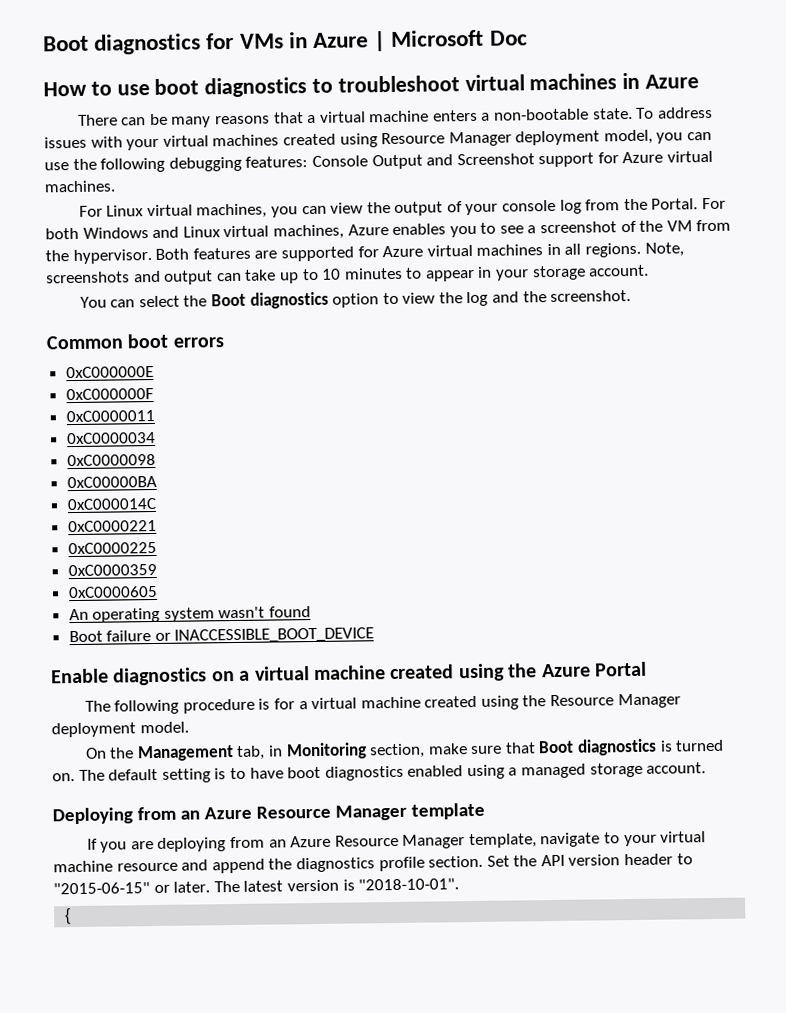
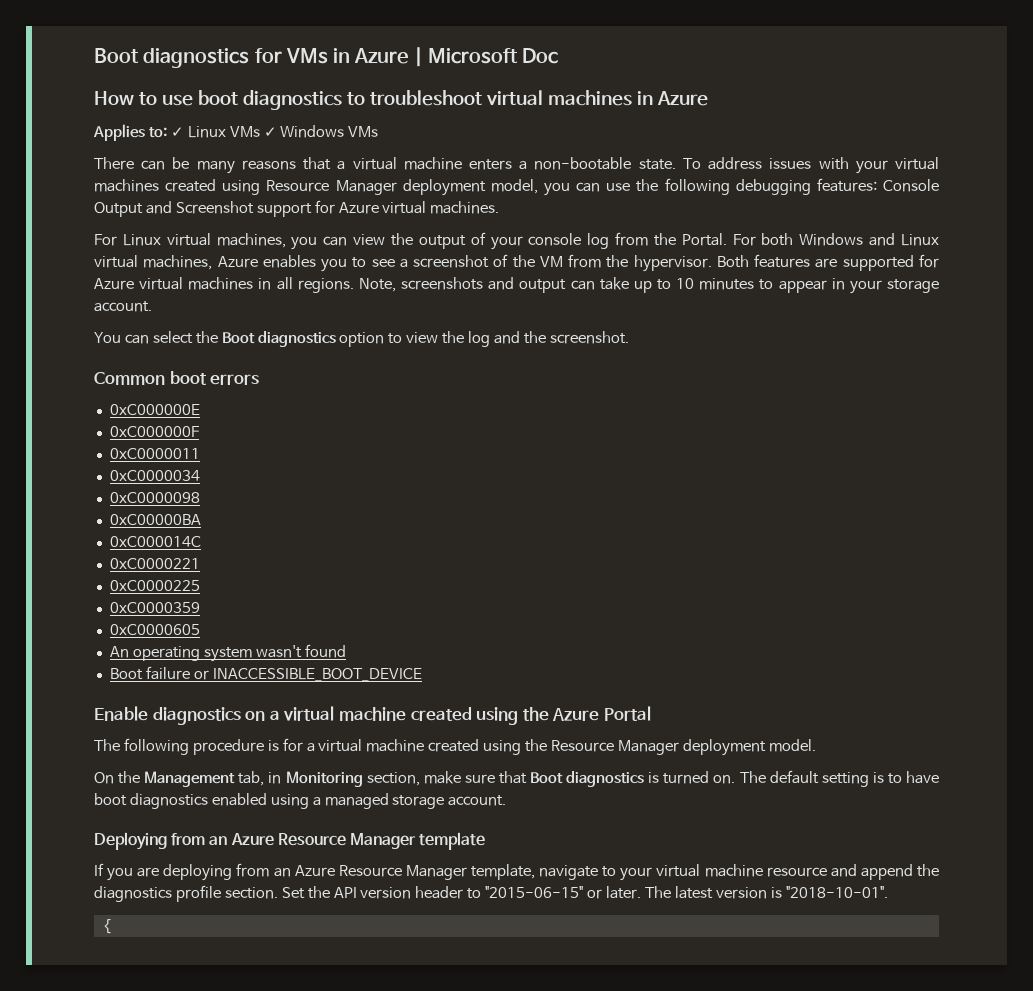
(700, 81) none -> [93,124,379,141] // Applies to: ✓ Linux VMs ✓ Windows VMs

